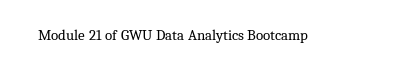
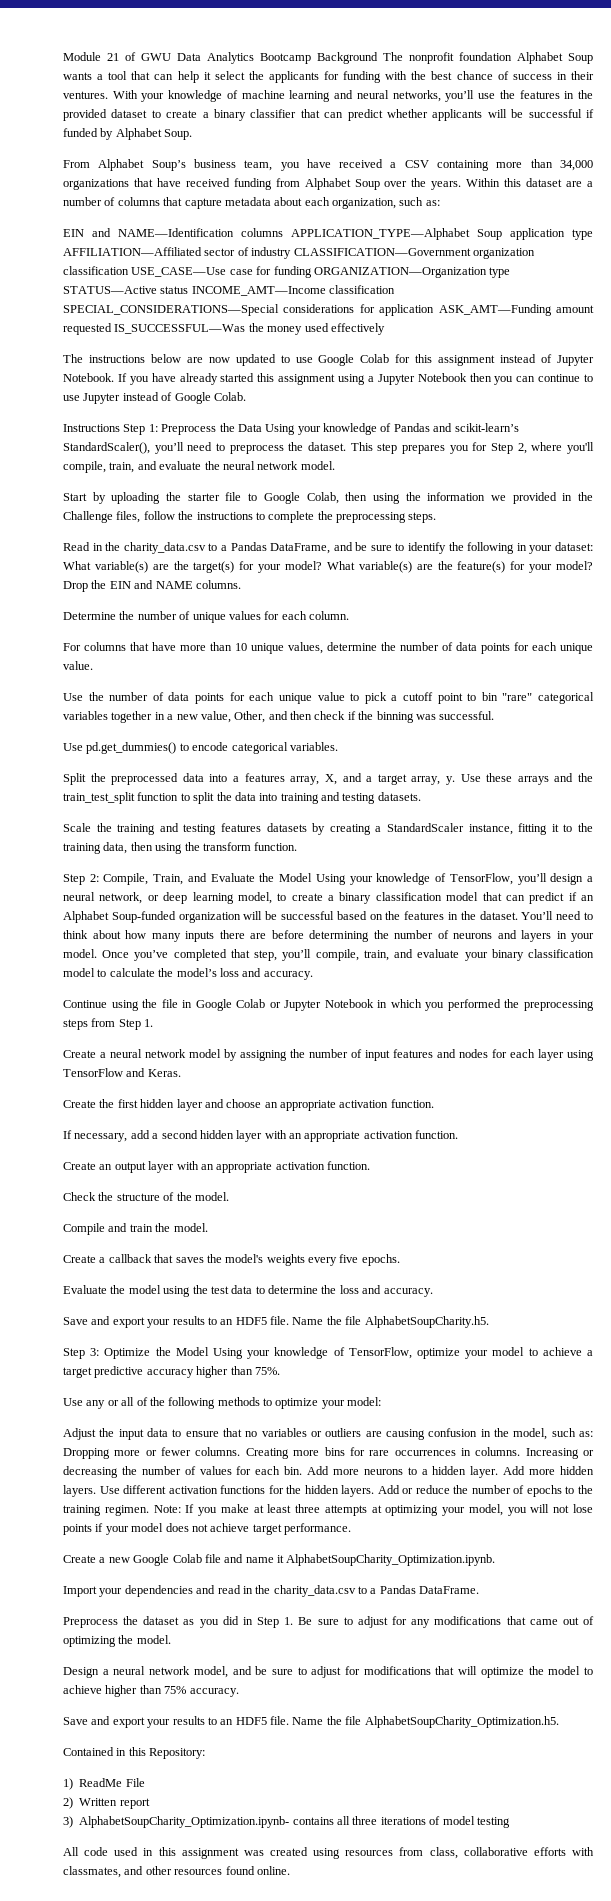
(309, 36) none -> [317,52,593,64] [63,71,594,83] [63,90,594,102] [63,109,594,121] [63,128,193,140] [63,159,594,171] [63,178,593,190] [63,197,440,209] [63,228,593,240] [63,247,535,259] [63,266,511,278] [63,285,396,296] [63,304,594,316] [63,323,385,335] [63,354,594,366] [63,373,593,385] [63,392,246,404] [63,423,519,435] [63,442,595,454] [63,461,335,473] [63,492,593,504] [63,511,437,523] [63,542,593,554] [63,561,594,573] [63,580,241,592] [63,611,349,623] [63,642,593,654] [63,661,93,670] [63,692,594,704] [63,711,495,723] [63,742,338,754] [63,773,593,785] [63,792,421,804] [63,823,594,835] [63,842,298,854] [63,873,593,885] [63,892,594,904] [63,911,593,923] [63,930,594,942] [63,949,594,961] [63,968,313,980] [63,999,595,1011] [63,1018,154,1030] [63,1049,594,1061] [63,1068,181,1077] [63,1099,434,1111] [63,1130,459,1142] [63,1161,370,1173] [63,1192,229,1201] [63,1223,208,1235] [63,1254,400,1266] [63,1285,433,1297] [63,1316,489,1328] [63,1347,593,1359] [63,1366,280,1378] [63,1397,382,1409] [63,1428,593,1440] [63,1447,594,1459] [63,1466,594,1478] [63,1485,593,1497] [63,1504,593,1516] [63,1523,351,1535] [63,1554,496,1566] [63,1585,480,1597] [63,1616,594,1628] [63,1635,171,1647] [63,1666,593,1678] [63,1685,239,1697] [63,1716,559,1728] [63,1747,206,1759] [63,1778,145,1790] [63,1797,150,1809] [63,1816,510,1828] [63,1847,595,1859] [63,1866,290,1878] Background The nonprofit foundation Alphabet Soup wants a tool that can help it select the applicants for funding with the best chance of success in their ventures. With your knowledge of machine learning and neural networks, you’ll use the features in the provided dataset to create a binary classifier that can predict whether applicants will be successful if funded by Alphabet Soup. // From Alphabet Soup’s business team, you have received a CSV containing more than 34,000 organizations that have received funding from Alphabet Soup over the years. Within this dataset are a number of columns that capture metadata about each organization, such as: // EIN and NAME—Identification columns APPLICATION_TYPE—Alphabet Soup application type AFFILIATION—Affiliated sector of industry CLASSIFICATION—Government organization classification USE_CASE—Use case for funding ORGANIZATION—Organization type STATUS—Active status INCOME_AMT—Income classification SPECIAL_CONSIDERATIONS—Special considerations for application ASK_AMT—Funding amount requested IS_SUCCESSFUL—Was the money used effectively // The instructions below are now updated to use Google Colab for this assignment instead of Jupyter Notebook. If you have already started this assignment using a Jupyter Notebook then you can continue to use Jupyter instead of Google Colab. // Instructions Step 1: Preprocess the Data Using your knowledge of Pandas and scikit-learn’s StandardScaler(), you’ll need to preprocess the dataset. This step prepares you for Step 2, where you'll compile, train, and evaluate the neural network model. // Start by uploading the starter file to Google Colab, then using the information we provided in the Challenge files, follow the instructions to complete the preprocessing steps. // Read in the charity_data.csv to a Pandas DataFrame, and be sure to identify the following in your dataset: What variable(s) are the target(s) for your model? What variable(s) are the feature(s) for your model? Drop the EIN and NAME columns. // Determine the number of unique values for each column. // For columns that have more than 10 unique values, determine the number of data points for each unique value. // Use the number of data points for each unique value to pick a cutoff point to bin "rare" categorical variables together in a new value, Other, and then check if the binning was successful. // Use pd.get_dummies() to encode categorical variables. // Split the preprocessed data into a features array, X, and a target array, y. Use these arrays and the train_test_split function to split the data into training and testing datasets. // Scale the training and testing features datasets by creating a StandardScaler instance, fitting it to the training data, then using the transform function. // Step 2: Compile, Train, and Evaluate the Model Using your knowledge of TensorFlow, you’ll design a neural network, or deep learning model, to create a binary classification model that can predict if an Alphabet Soup-funded organization will be successful based on the features in the dataset. You’ll need to think about how many inputs there are before determining the number of neurons and layers in your model. Once you’ve completed that step, you’ll compile, train, and evaluate your binary classification model to calculate the model’s loss and accuracy. // Continue using the file in Google Colab or Jupyter Notebook in which you performed the preprocessing steps from Step 1. // Create a neural network model by assigning the number of input features and nodes for each layer using TensorFlow and Keras. // Create the first hidden layer and choose an appropriate activation function. // If necessary, add a second hidden layer with an appropriate activation function. // Create an output layer with an appropriate activation function. // Check the structure of the model. // Compile and train the model. // Create a callback that saves the model's weights every five epochs. // Evaluate the model using the test data to determine the loss and accuracy. // Save and export your results to an HDF5 file. Name the file AlphabetSoupCharity.h5. // Step 3: Optimize the Model Using your knowledge of TensorFlow, optimize your model to achieve a target predictive accuracy higher than 75%. // Use any or all of the following methods to optimize your model: // Adjust the input data to ensure that no variables or outliers are causing confusion in the model, such as: Dropping more or fewer columns. Creating more bins for rare occurrences in columns. Increasing or decreasing the number of values for each bin. Add more neurons to a hidden layer. Add more hidden layers. Use different activation functions for the hidden layers. Add or reduce the number of epochs to the training regimen. Note: If you make at least three attempts at optimizing your model, you will not lose points if your model does not achieve target performance. // Create a new Google Colab file and name it AlphabetSoupCharity_Optimization.ipynb. // Import your dependencies and read in the charity_data.csv to a Pandas DataFrame. // Preprocess the dataset as you did in Step 1. Be sure to adjust for any modifications that came out of optimizing the model. // Design a neural network model, and be sure to adjust for modifications that will optimize the model to achieve higher than 75% accuracy. // Save and export your results to an HDF5 file. Name the file AlphabetSoupCharity_Optimization.h5. // Contained in this Repository: // 1) ReadMe File // 2) Written report // 3) AlphabetSoupCharity_Optimization.ipynb- contains all three iterations of model testing // All code used in this assignment was created using resources from class, collaborative efforts with classmates, and other resources found online.

